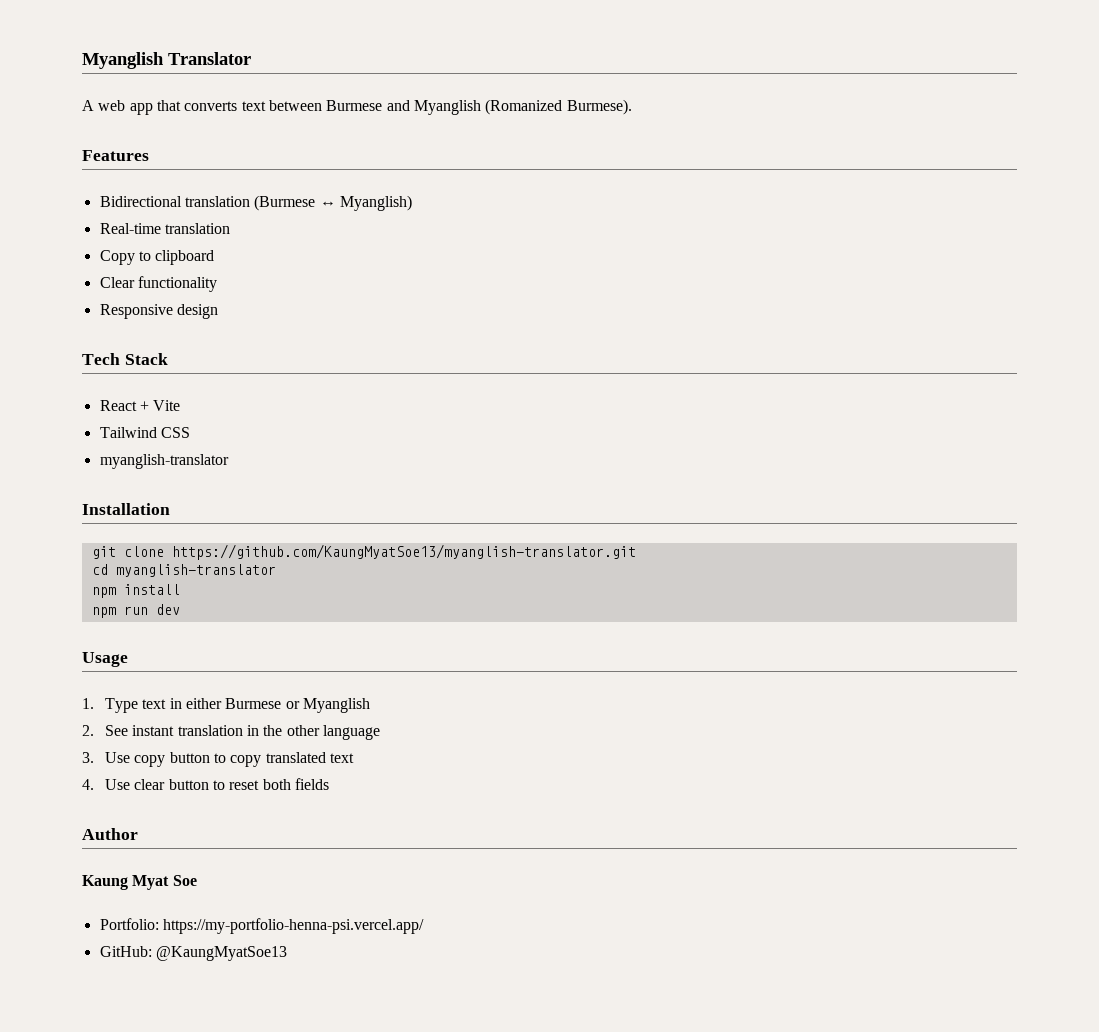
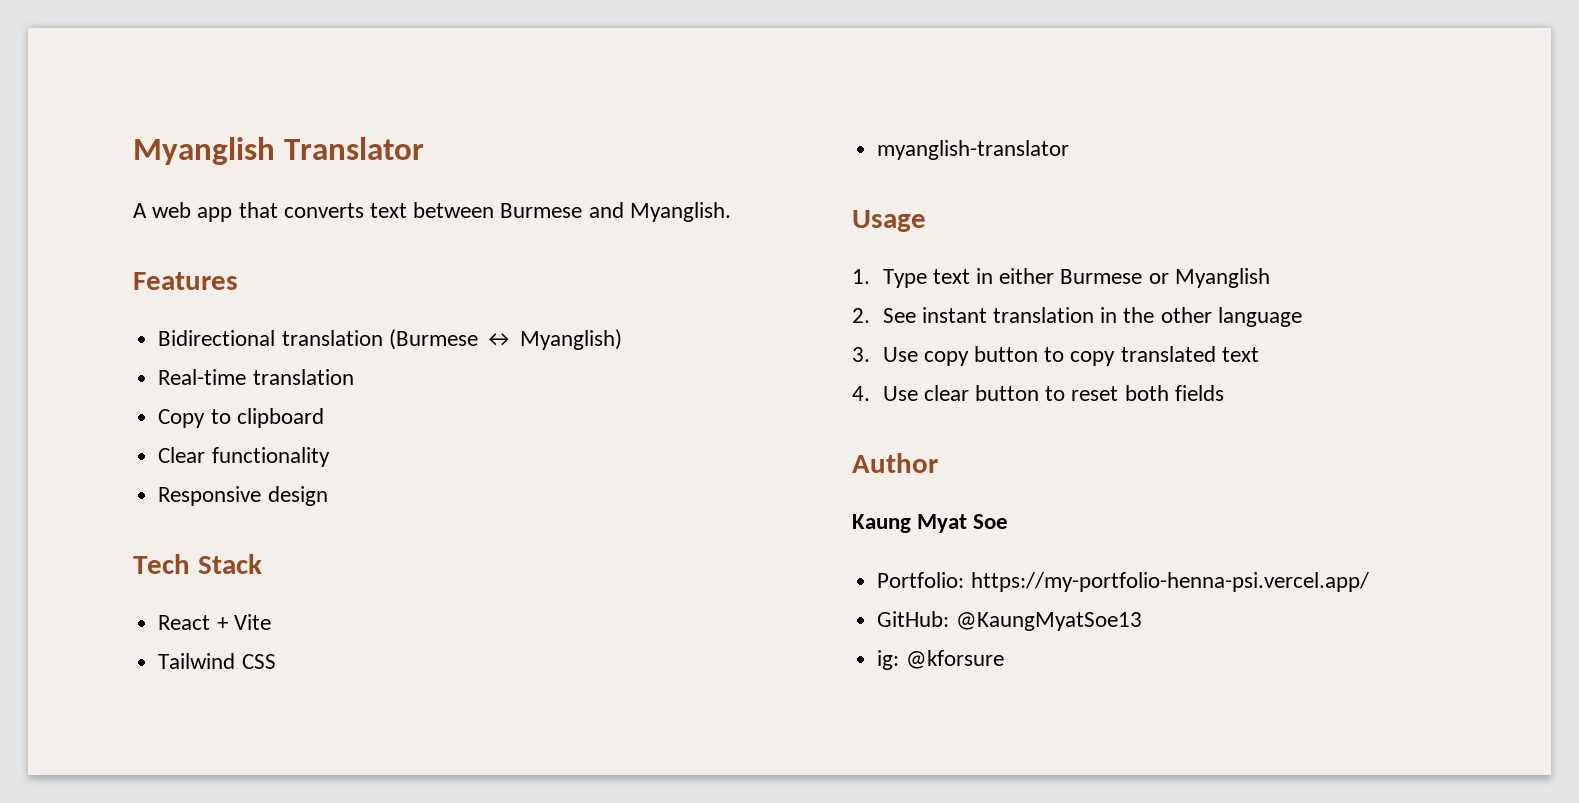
[413,99,632,115] Myanglish (Romanized Burmese). -> [629,202,731,222] Myanglish.
[82,503,170,515] [91,544,636,560] [91,564,276,577] [91,584,180,598] [91,604,180,618] // Installation // git clone https://github.com/KaungMyatSoe13/myanglish-translator.git // cd myanglish-translator // npm install // npm run dev -> (1070, 150) none
(287, 953) none -> [877,650,1004,670] // ig: @kforsure

